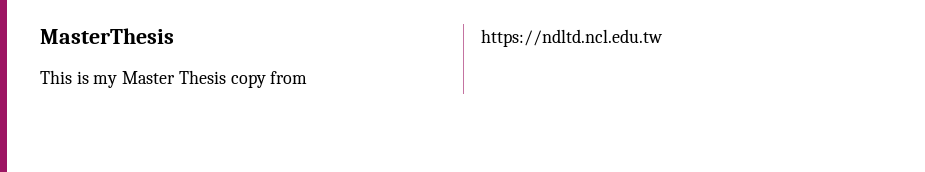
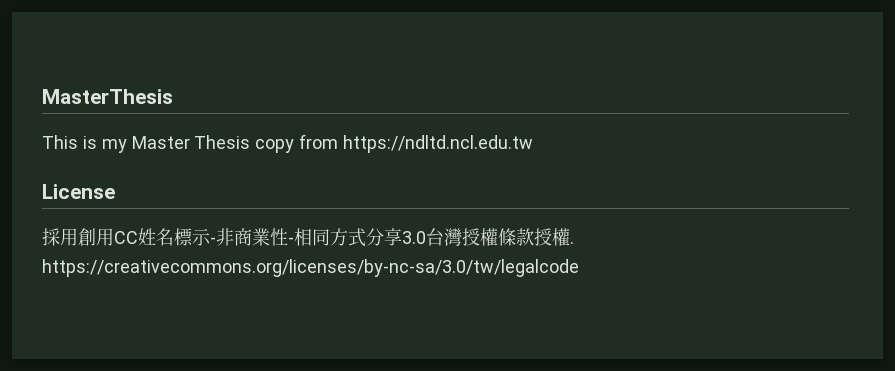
(663, 38) none -> [42,184,115,199] [42,228,574,247] [42,259,579,277] // License // 採用創用CC姓名標示-非商業性-相同方式分享3.0台灣授權條款授權. https://creativecommons.org/licenses/by-nc-sa/3.0/tw/legalcode

